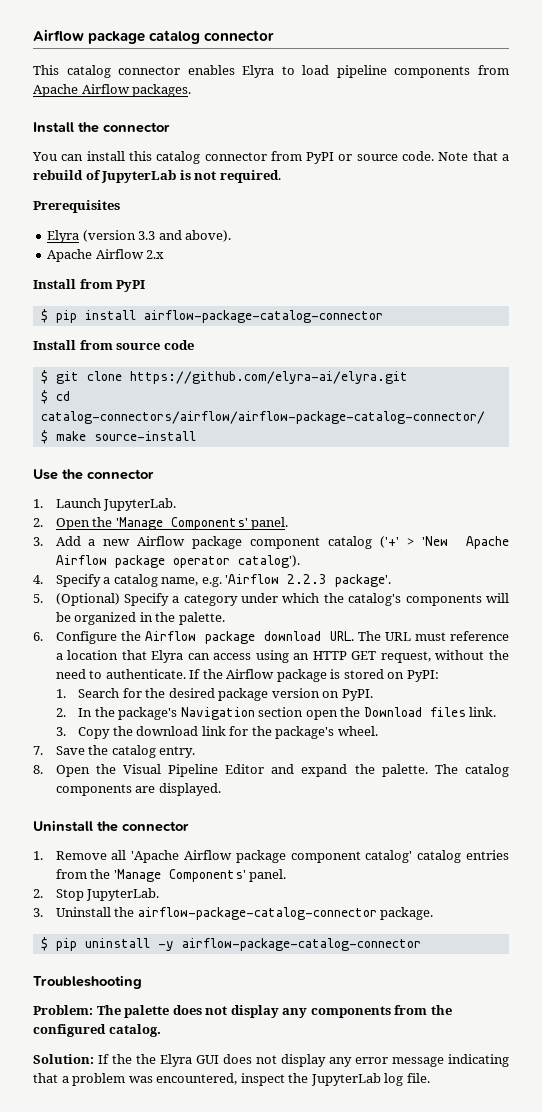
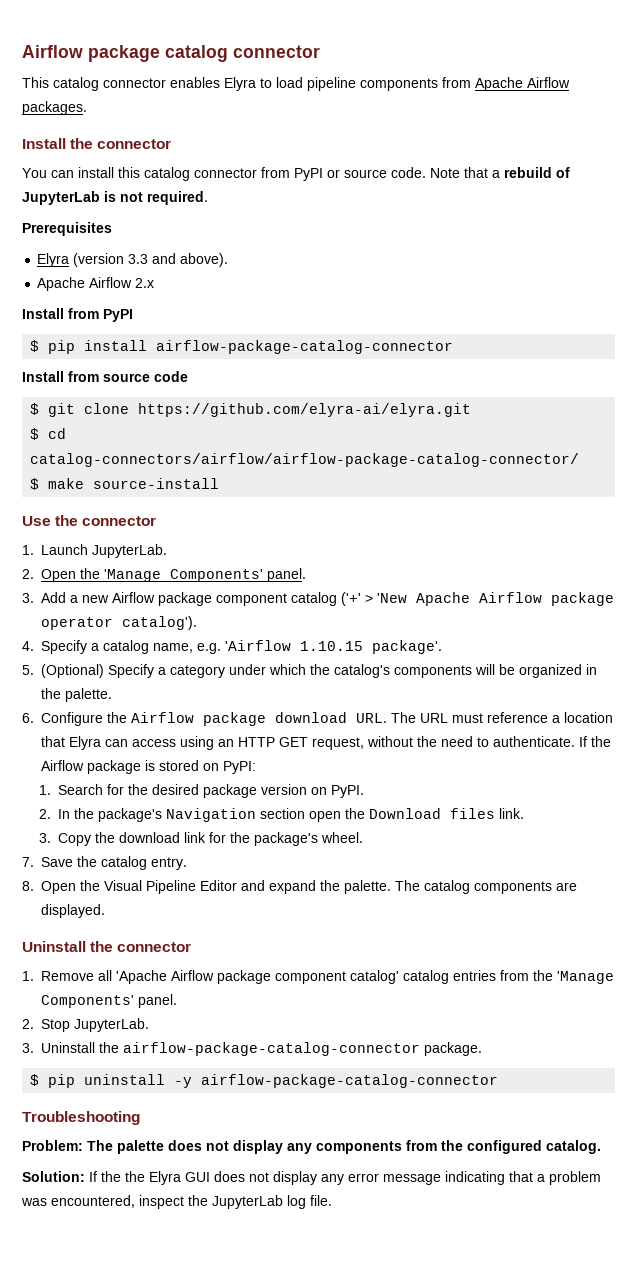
[287,574,328,584] 2.2.3 -> [300,641,363,651] 1.10.15

